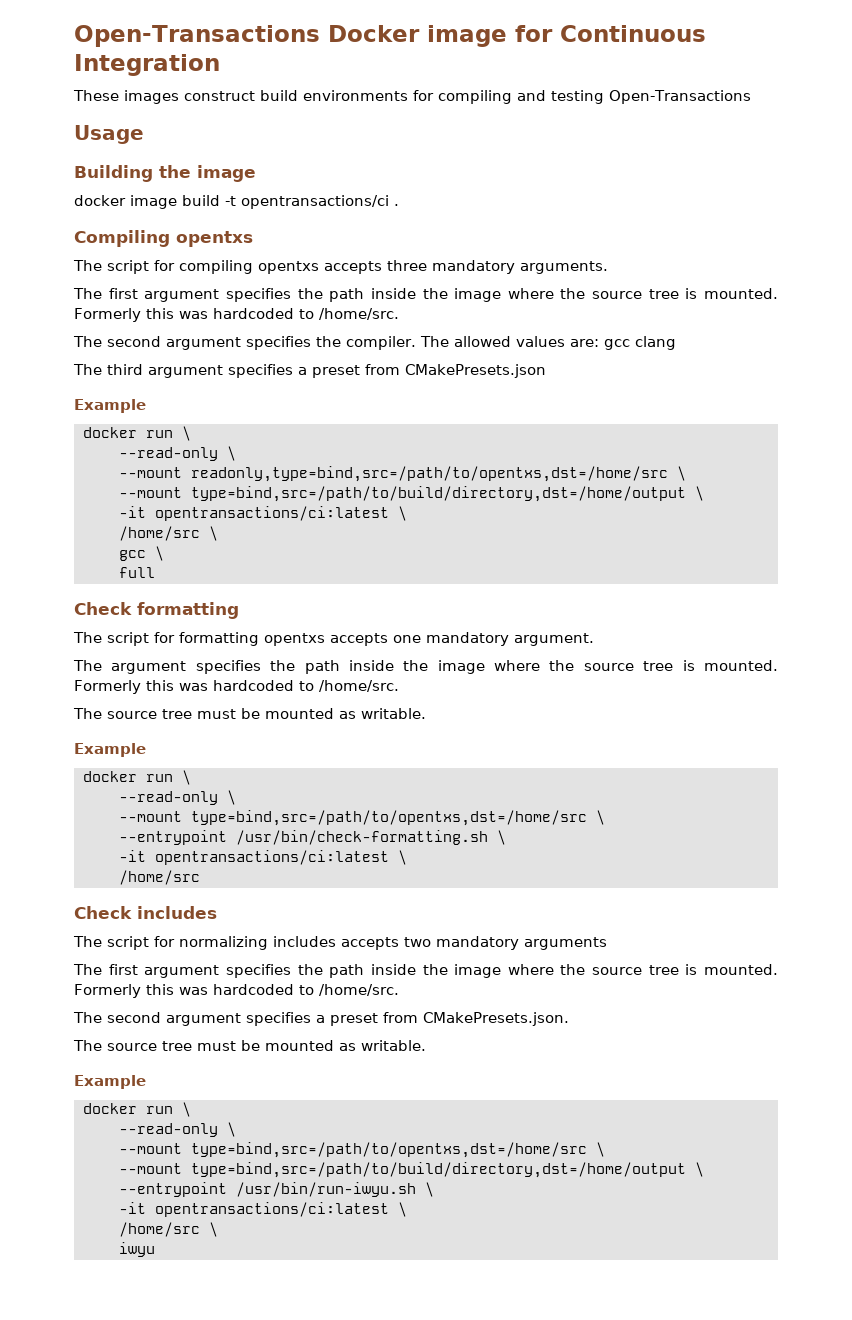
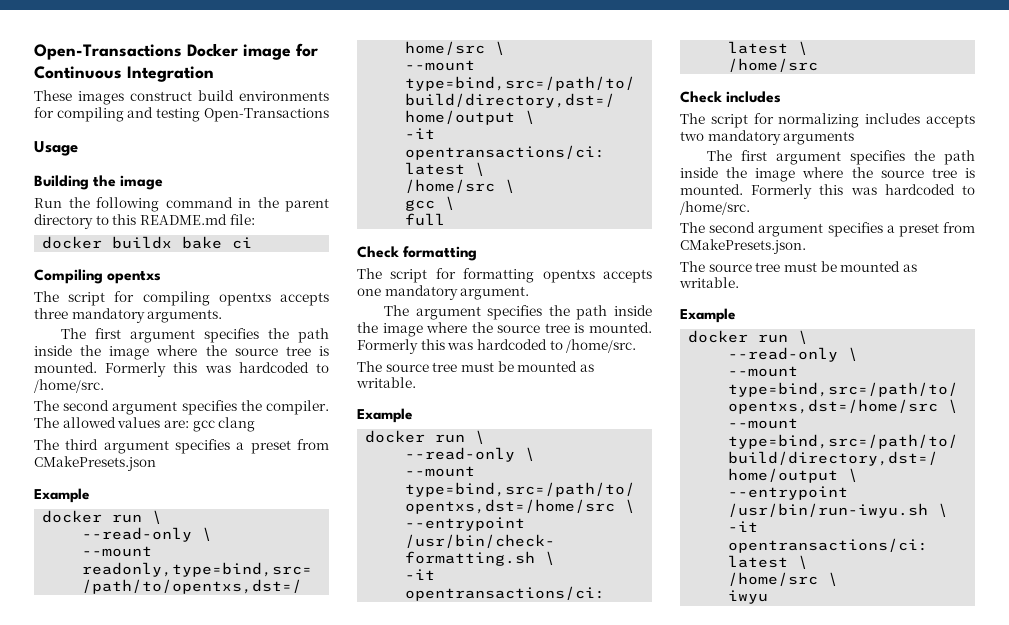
[74,195,399,209] docker image build -t opentransactions/ci . -> [34,197,329,212] [34,214,255,229] [42,236,253,249] Run the following command in the parent directory to this README.md file: // docker buildx bake ci

